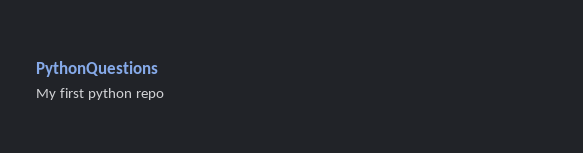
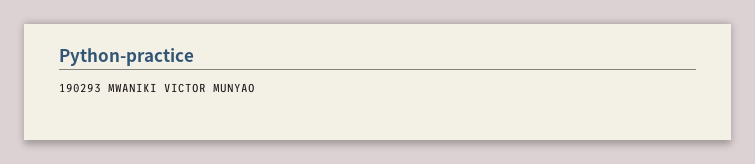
[36,61,158,77] [36,88,164,100] PythonQuestions // My first python repo -> [59,48,194,66] [59,83,255,93] Python-practice // 190293 MWANIKI VICTOR MUNYAO

